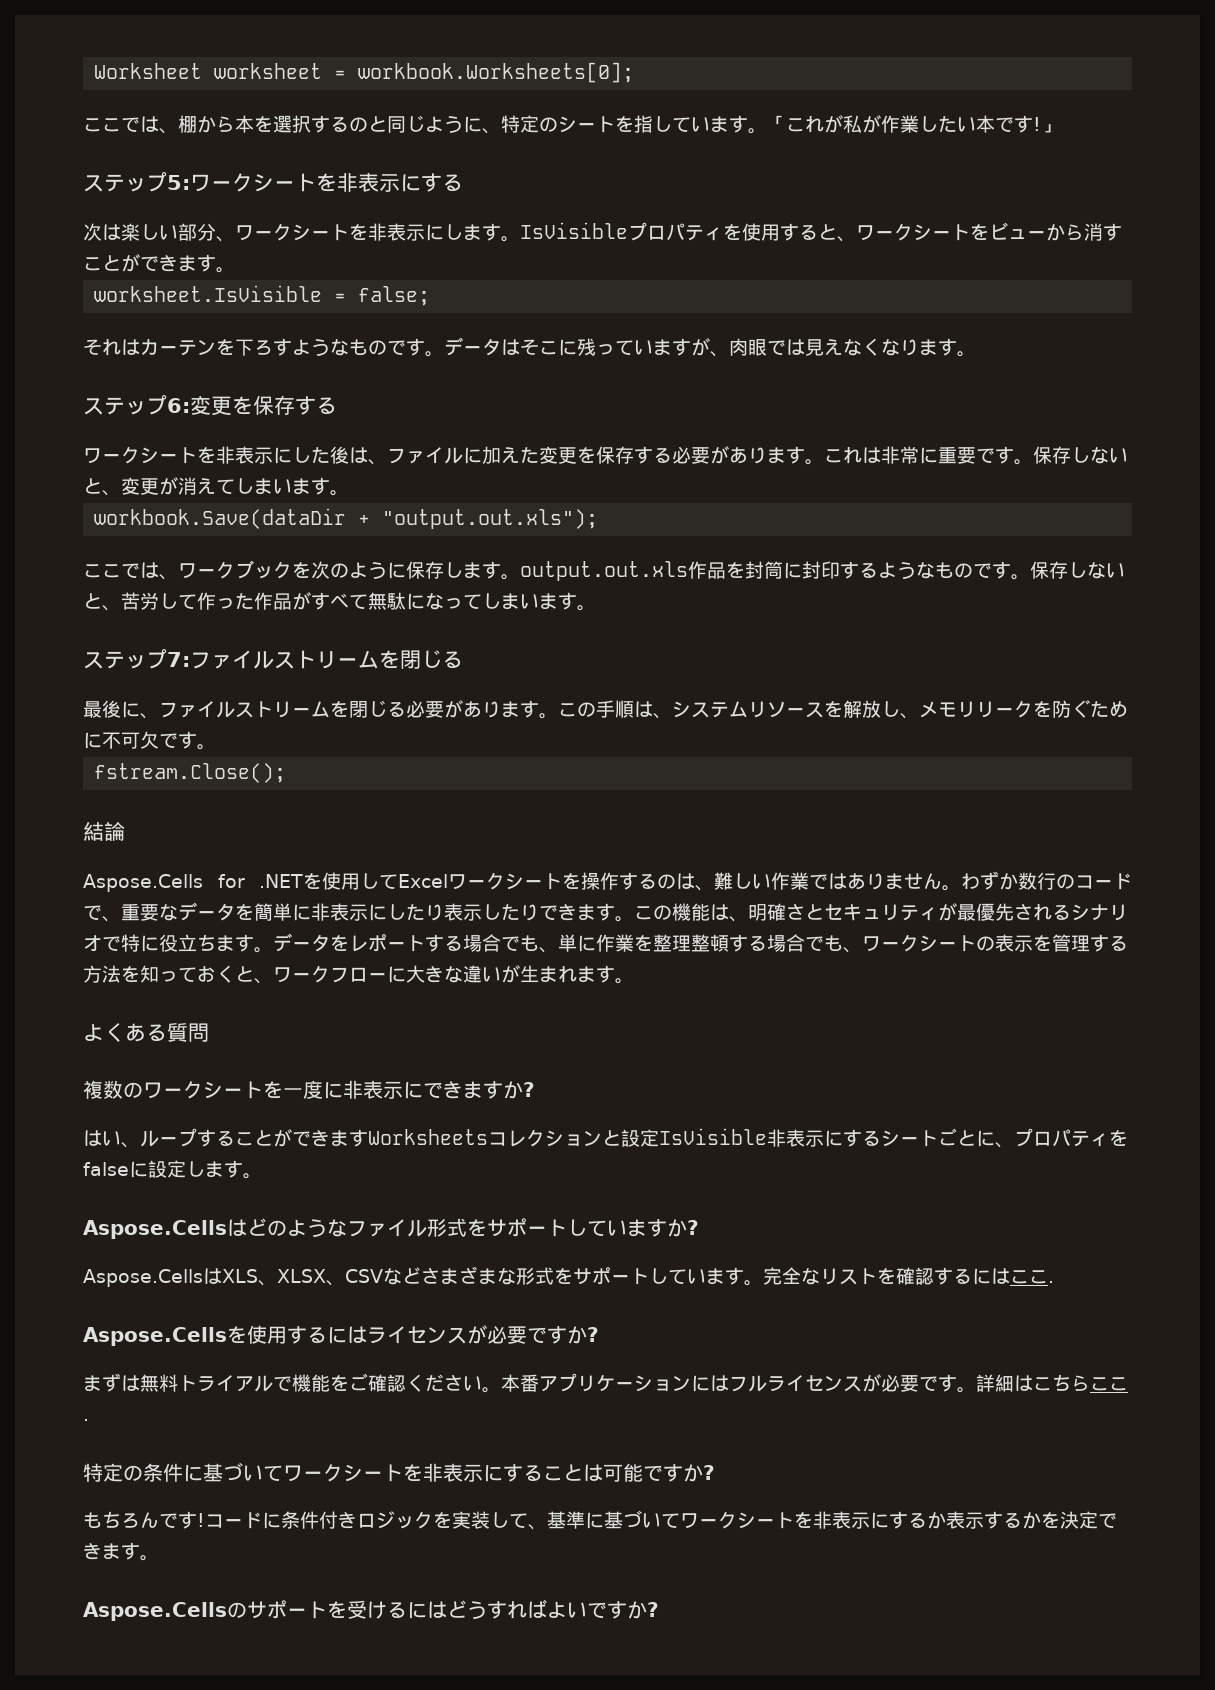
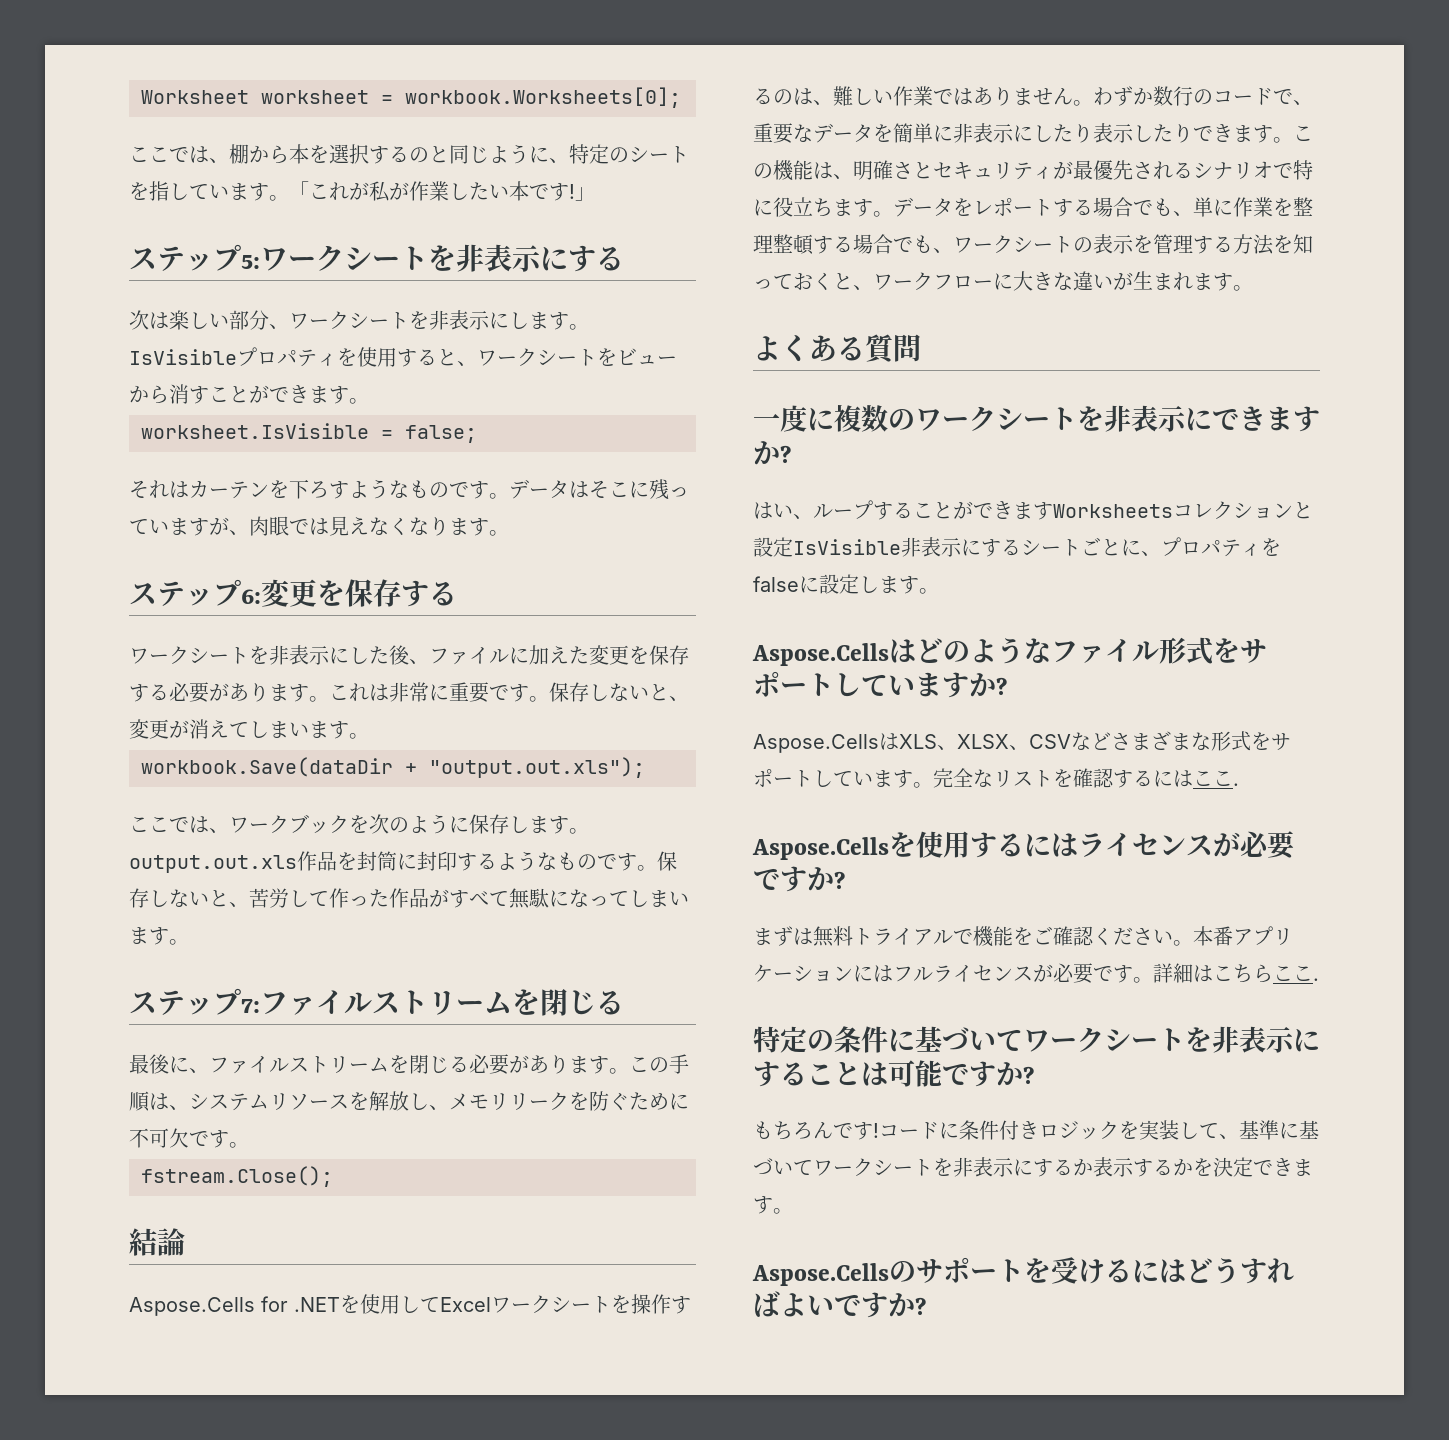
[349,447,368,463] は -> (410, 655) none
(209, 1032) none -> [753,405,834,432] 一度に
[283,1080,343,1099] 一度に -> (1104, 418) none

